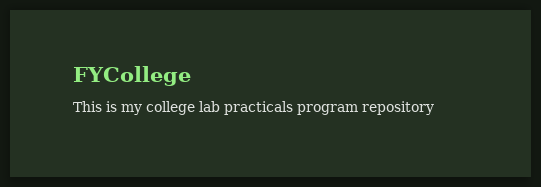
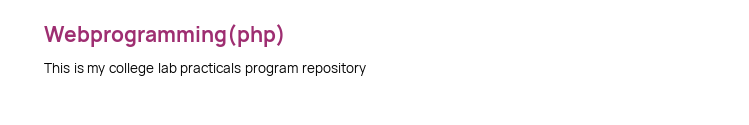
[73,66,191,86] FYCollege -> [44,24,286,47] Webprogramming(php)

